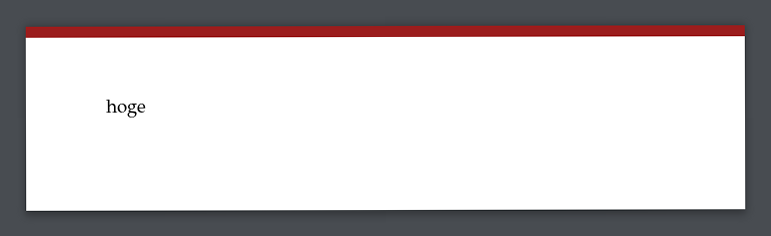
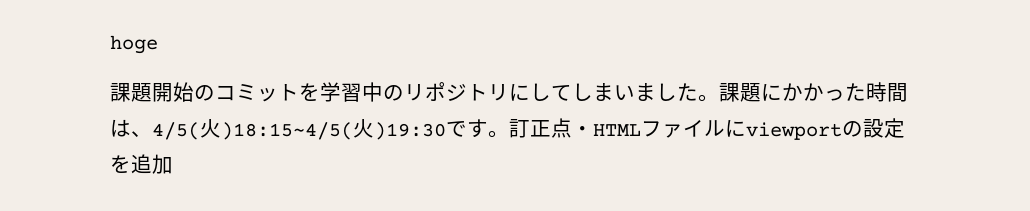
(146, 108) none -> [110,82,908,102] [110,118,905,140] [110,154,173,174] // 課題開始のコミットを学習中のリポジトリにしてしまいました。課題にかかった時間は、4/5(火)18:15~4/5(火)19:30です。訂正点・HTMLファイルにviewportの設定を追加

